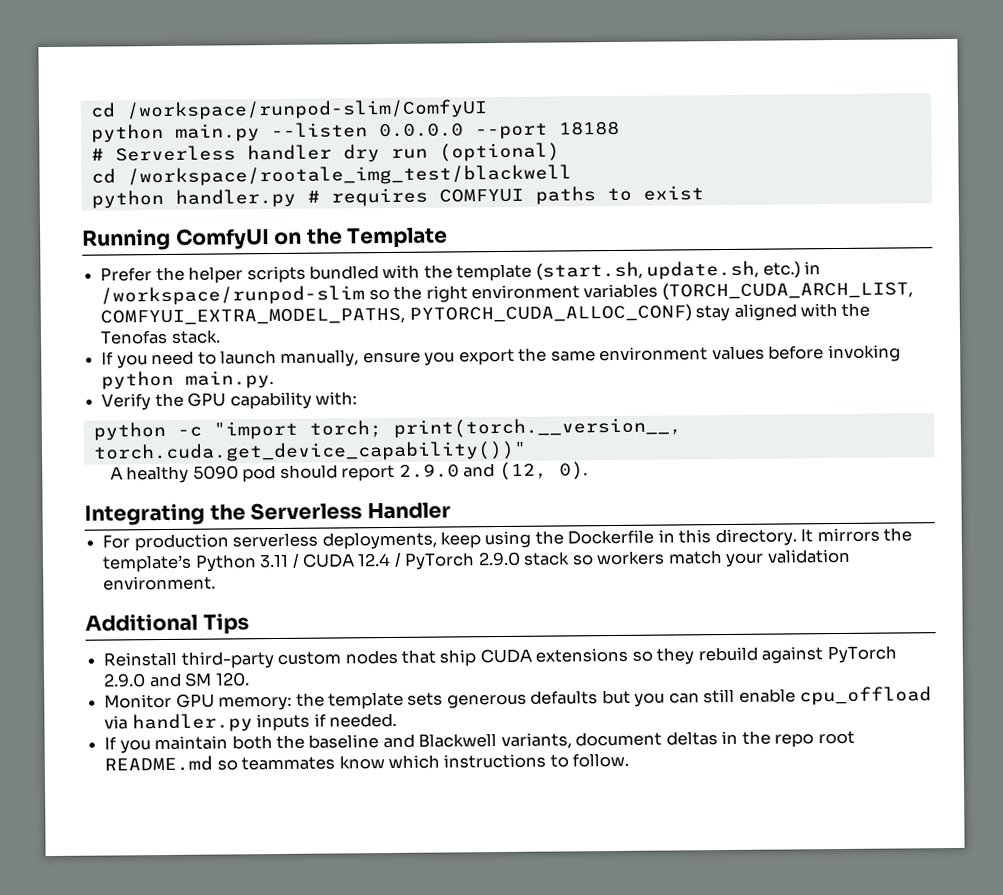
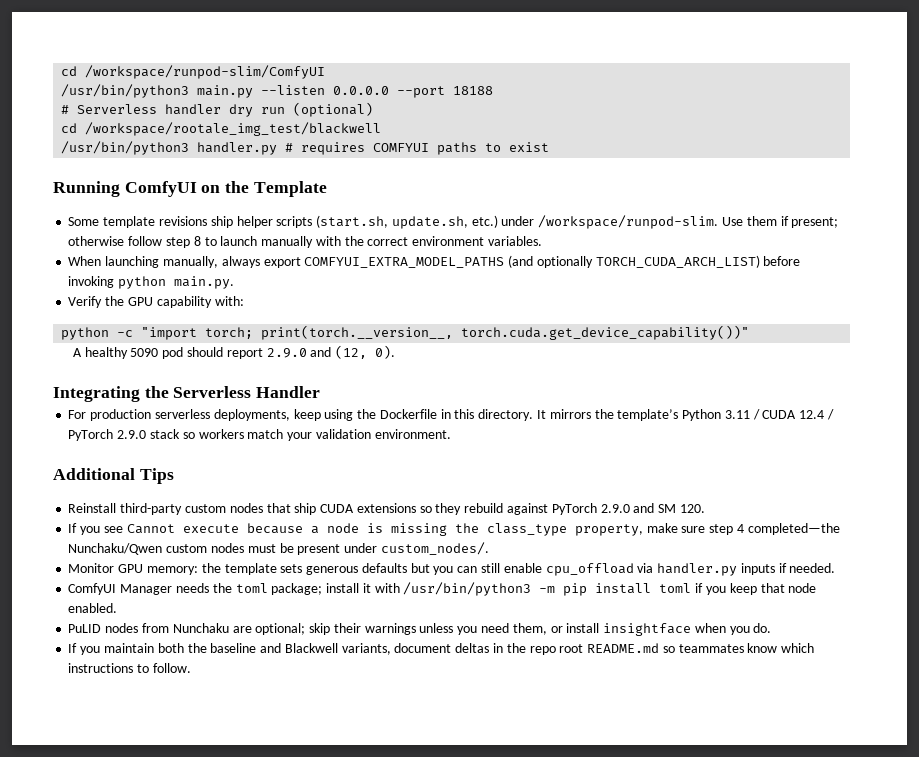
[90,123,164,143] python -> [61,84,190,98] /usr/bin/python3
[90,189,164,209] python -> [61,141,190,155] /usr/bin/python3
[100,260,822,284] [100,281,913,306] [100,302,871,326] [100,329,221,345] [101,345,765,369] Prefer the helper scripts bundled with the template (start.sh, update.sh, etc.) in /workspace/runpod-slim so the right environment variables (TORCH_CUDA_ARCH_LIST, COMFYUI_EXTRA_MODEL_PATHS, PYTORCH_CUDA_ALLOC_CONF) stay aligned with the Tenofas stack. // If you need to launch manually, ensure you export the same environment values -> [68,215,839,229] [68,236,542,248] [68,255,760,268] Some template revisions ship helper scripts (start.sh, update.sh, etc.) under /workspace/runpod-slim. Use them if present; otherwise follow step 8 to launch manually with the correct environment variables. // When launching manually, always export COMFYUI_EXTRA_MODEL_PATHS (and optionally TORCH_CUDA_ARCH_LIST)
(250, 679) none -> [68,523,840,536] [68,542,489,555] // If you see Cannot execute because a node is missing the class_type property, make sure step 4 completed—the Nunchaku/Qwen custom nodes must be present under custom_nodes/.
(397, 720) none -> [68,582,817,596] [68,603,118,613] [68,623,772,636] // ComfyUI Manager needs the toml package; install it with /usr/bin/python3 -m pip install toml if you keep that node enabled. // PuLID nodes from Nunchaku are optional; skip their warnings unless you need them, or install insightface when you do.

